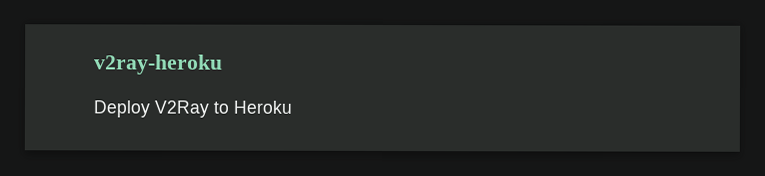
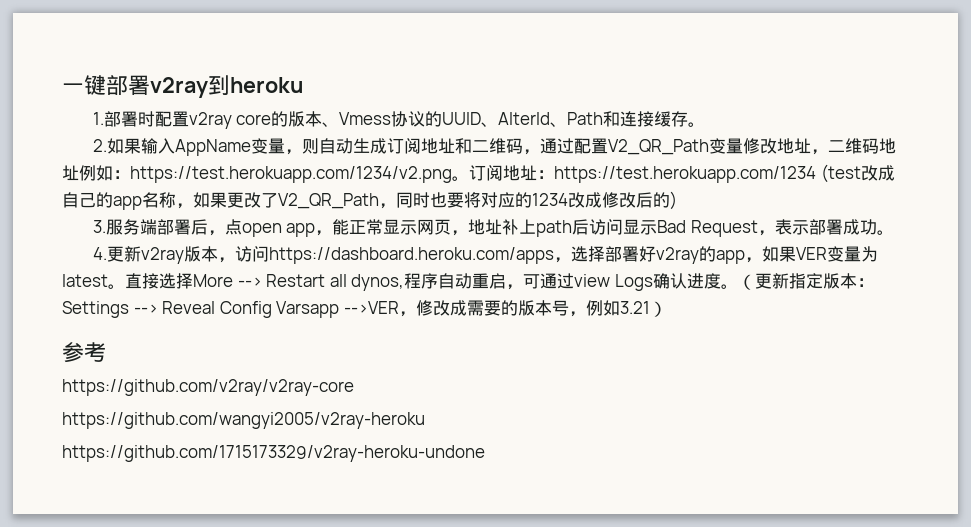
[94,54,223,75] [93,100,292,118] v2ray-heroku // Deploy V2Ray to Heroku -> [62,75,303,98] [92,111,706,129] [92,138,896,156] [62,164,895,183] [62,191,677,210] [92,219,894,237] [92,246,878,264] [62,273,874,291] [62,300,667,318] [62,342,106,363] [62,379,354,396] [62,412,425,429] [62,445,485,462] 一键部署v2ray到heroku // 1.部署时配置v2ray core的版本、Vmess协议的UUID、AlterId、Path和连接缓存。 // 2.如果输入AppName变量，则自动生成订阅地址和二维码，通过配置V2_QR_Path变量修改地址，二维码地址例如：https://test.herokuapp.com/1234/v2.png。订阅地址：https://test.herokuapp.com/1234 (test改成自己的app名称，如果更改了V2_QR_Path，同时也要将对应的1234改成修改后的) // 3.服务端部署后，点open app，能正常显示网页，地址补上path后访问显示Bad Request，表示部署成功。 // 4.更新v2ray版本，访问https://dashboard.heroku.com/apps，选择部署好v2ray的app，如果VER变量为latest。直接选择More --> Restart all dynos,程序自动重启，可通过view Logs确认进度。（更新指定版本：Settings --> Reveal Config Varsapp -->VER，修改成需要的版本号，例如3.21） // 参考 // https://github.com/v2ray/v2ray-core // https://github.com/wangyi2005/v2ray-heroku // https://github.com/1715173329/v2ray-heroku-undone

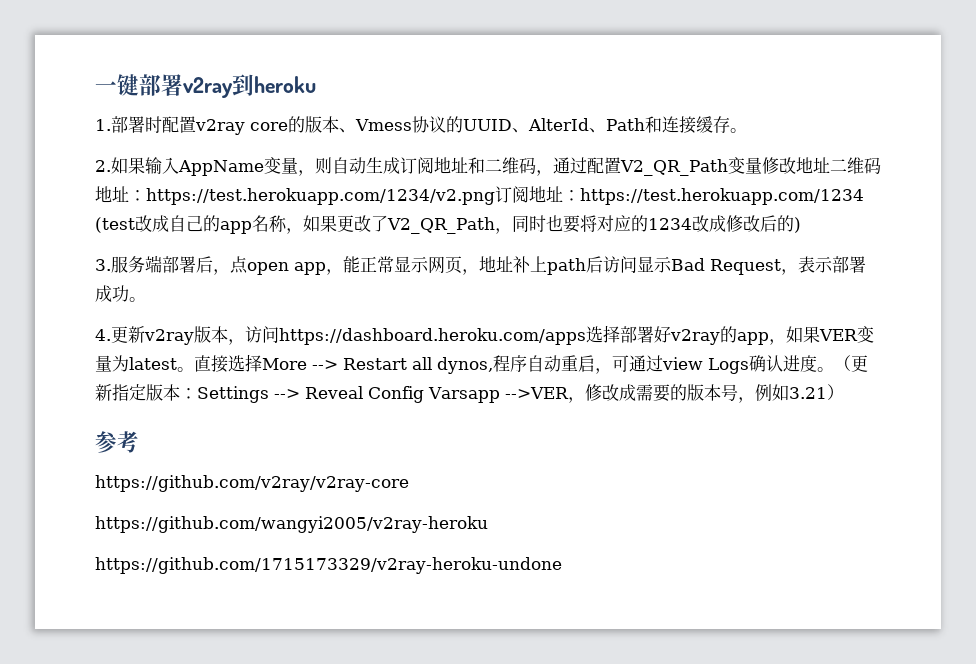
[810,149,828,155] ， -> (830, 165) none
[79,165,469,183] 例如：https://test.herokuapp.com/1234/v2.png。 -> [129,188,495,205] ：https://test.herokuapp.com/1234/v2.png
[553,257,571,263] ， -> (586, 336) none

